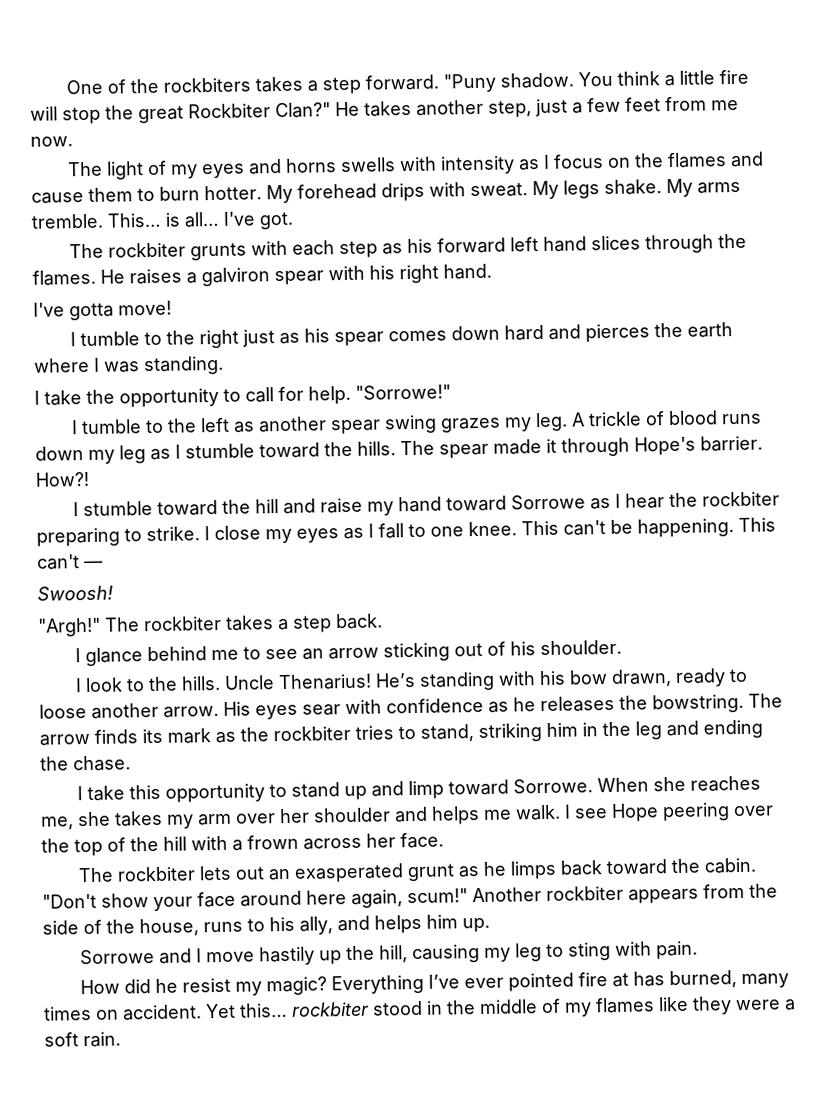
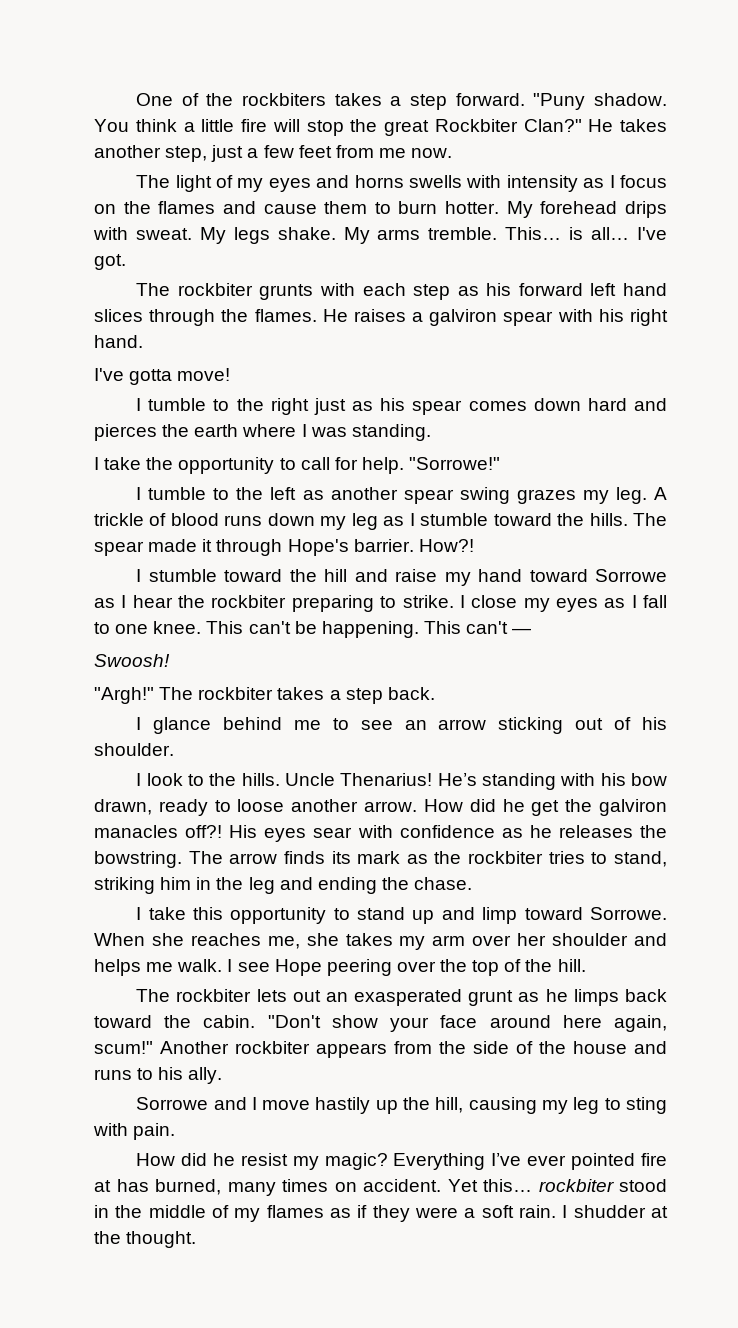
(219, 711) none -> [423,799,667,816] [94,825,223,838] How did he get the galviron manacles off?!
[163,832,444,851] hill with a frown across her face. -> [557,959,586,972] hill.
[139,918,199,937] house, -> [573,1041,667,1054] house and
[299,914,490,935] ally, and helps him up. -> [188,1067,223,1084] ally.
[658,996,689,1012] like -> [330,1205,368,1218] as if
(121, 1039) none -> [562,1205,668,1218] [94,1231,197,1248] I shudder at the thought.

